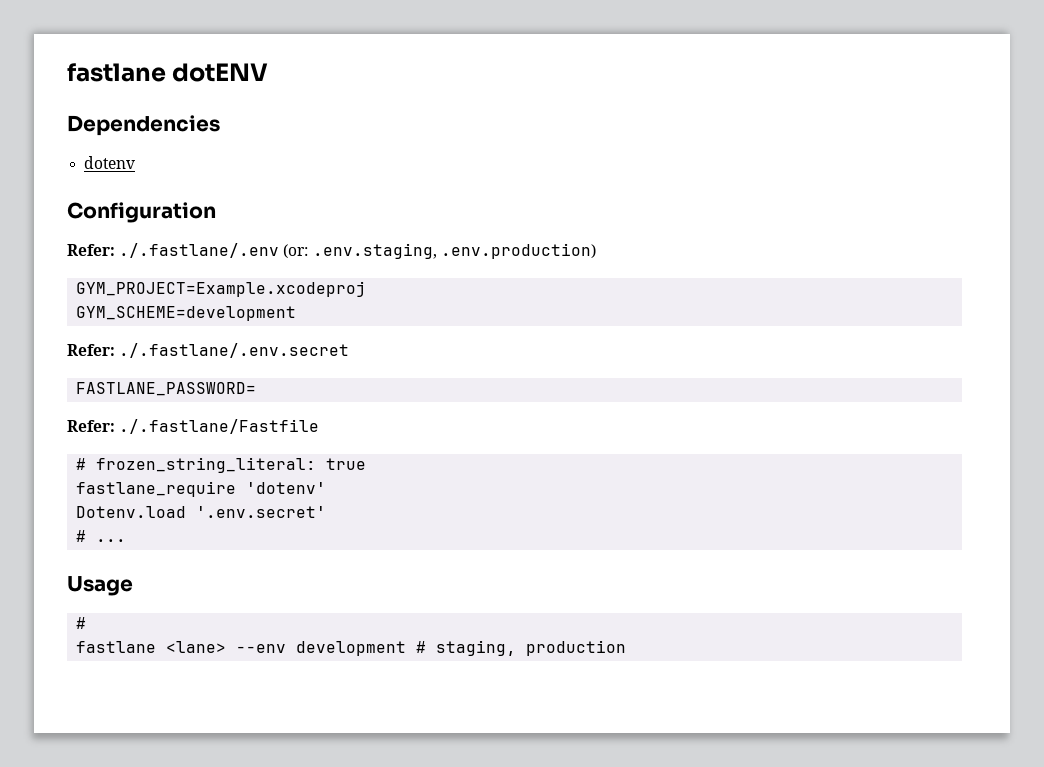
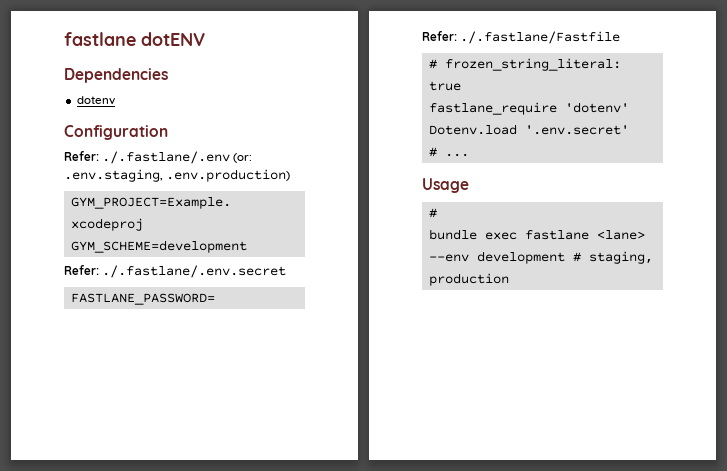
(87, 623) none -> [428,229,517,240] bundle exec

